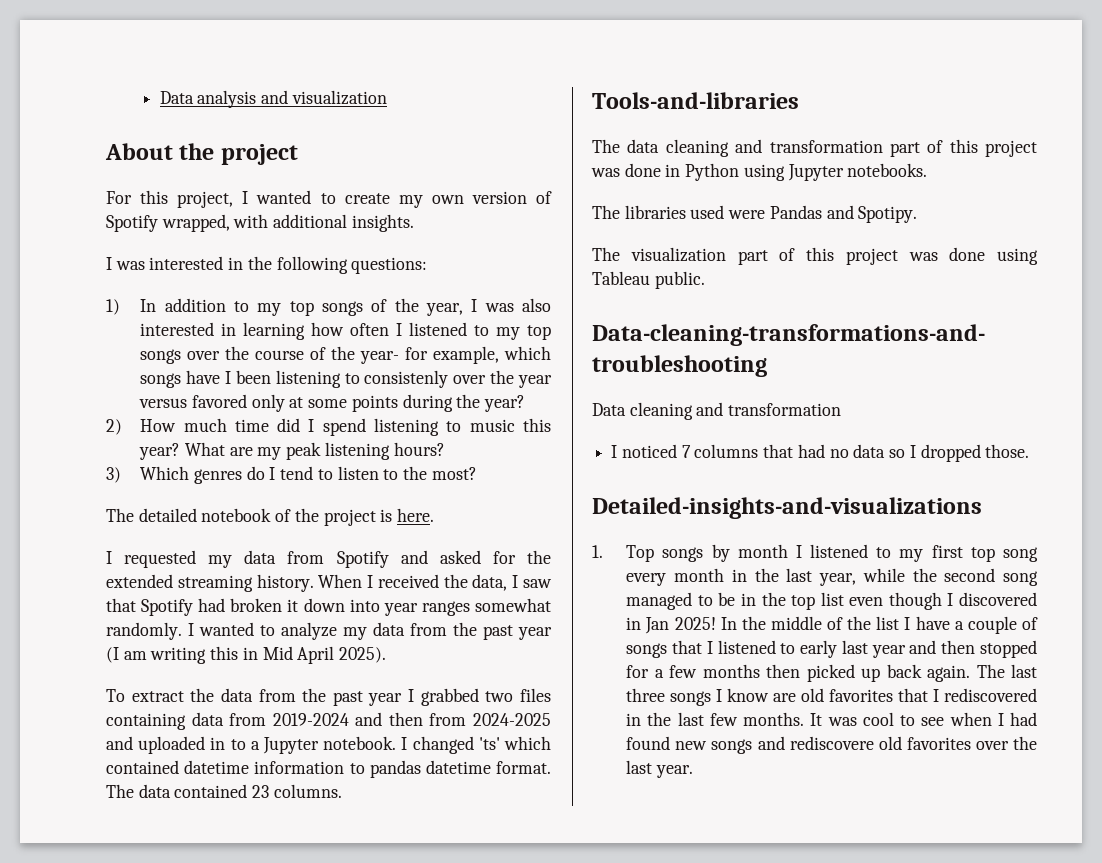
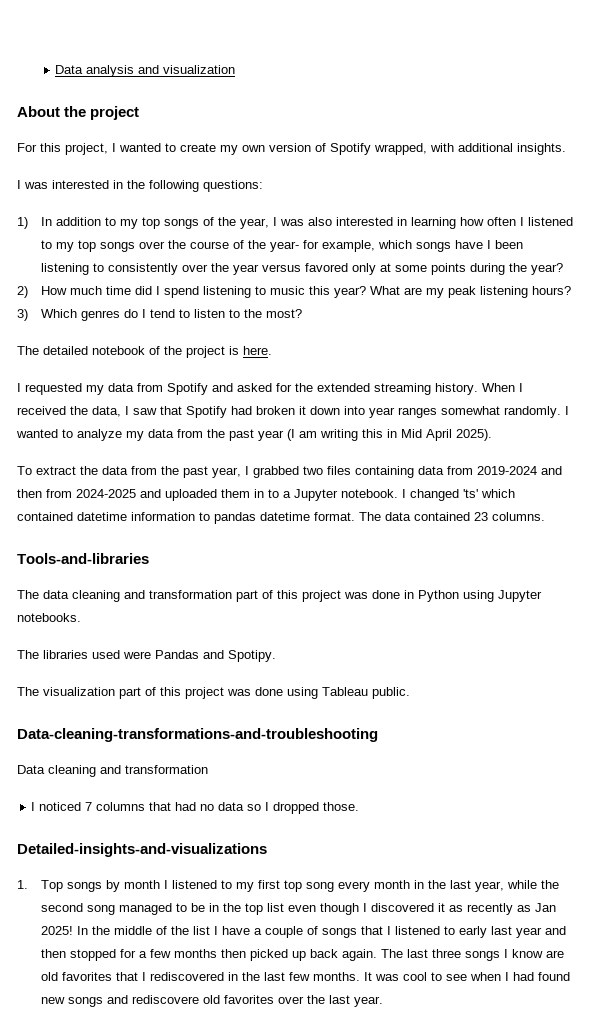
[364,370,449,388] consistenly -> [108,263,179,275] consistently
[368,693,403,706] year -> [212,467,241,478] year,
(206, 745) none -> [221,489,250,498] them
[626,617,642,630] in -> [438,903,532,915] it as recently as

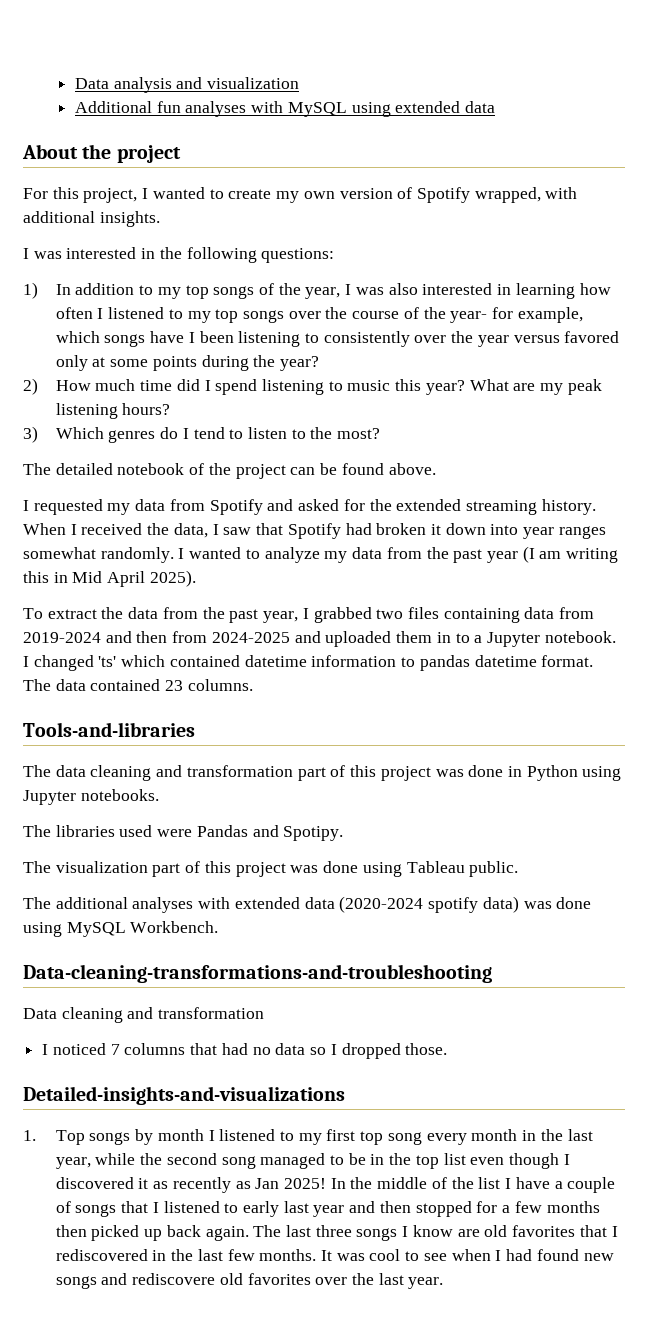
(236, 69) none -> [74,101,495,117] // Additional fun analyses with MySQL using extended data
[229,346,272,355] is here. -> [290,463,436,475] can be found above.
(410, 693) none -> [23,896,592,913] [23,921,219,937] // The additional analyses with extended data (2020-2024 spotify data) was done using MySQL Workbench.

